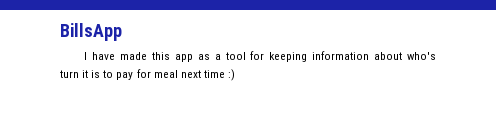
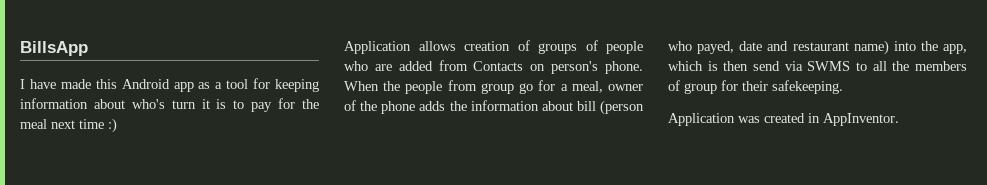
(171, 56) none -> [121,79,170,89] Android
(151, 73) none -> [302,99,319,109] the
(235, 75) none -> [344,40,643,54] [344,60,643,74] [344,80,643,94] [344,100,644,115] [668,40,967,55] [668,61,967,71] [668,80,843,94] [668,113,899,126] // Application allows creation of groups of people who are added from Contacts on person's phone. When the people from group go for a meal, owner of the phone adds the information about bill (person who payed, date and restaurant name) into the app, which is then send via SWMS to all the members of group for their safekeeping. // Application was created in AppInventor.

